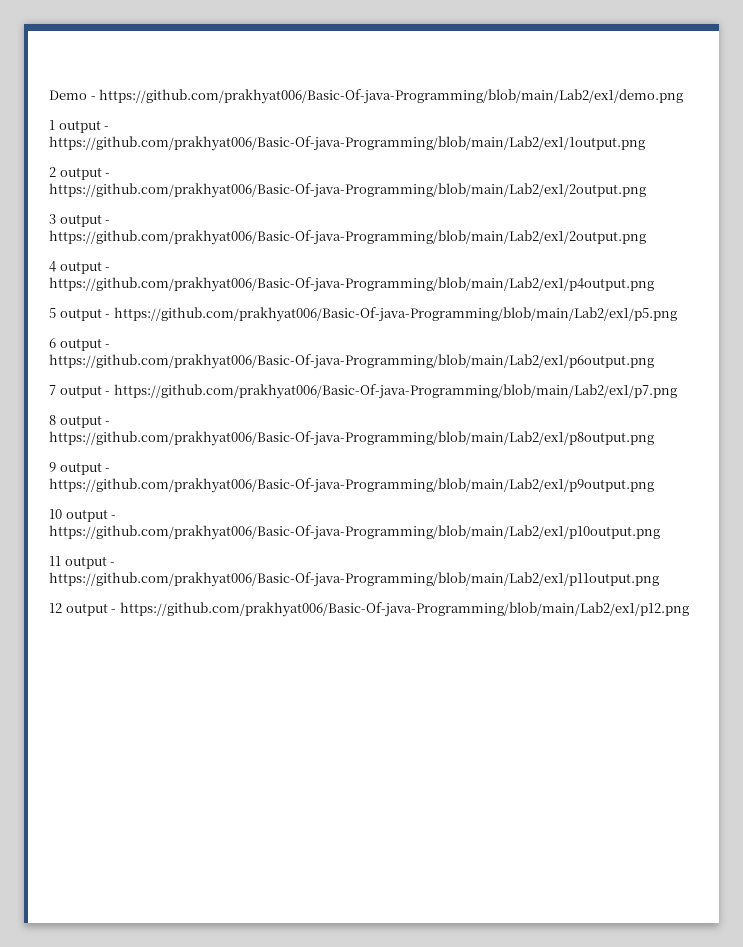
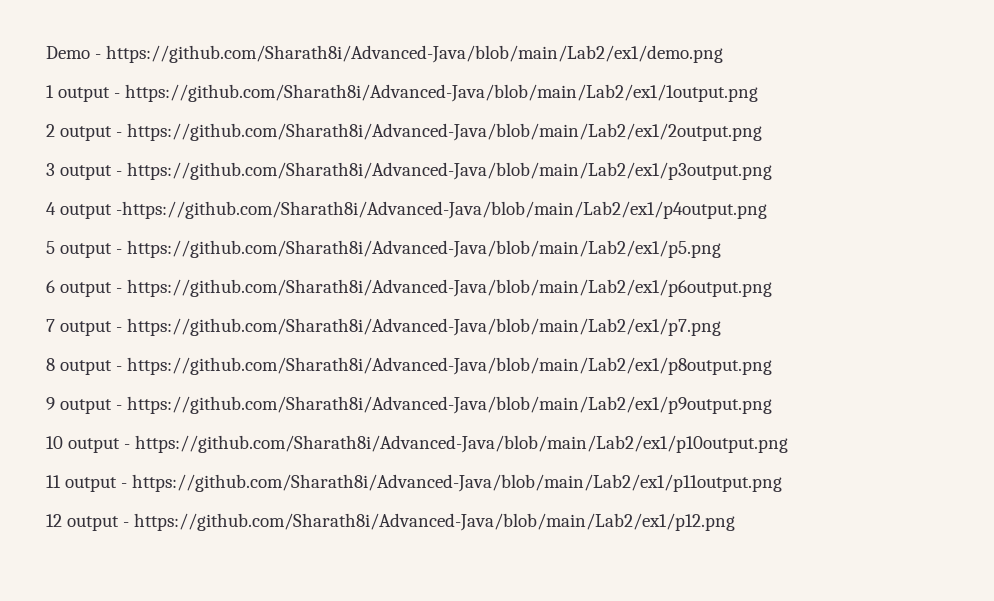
[99,89,684,104] https://github.com/prakhyat006/Basic-Of-java-Programming/blob/main/Lab2/ex1/demo.png -> [106,45,724,63] https://github.com/Sharath8i/Advanced-Java/blob/main/Lab2/ex1/demo.png
[49,136,645,151] https://github.com/prakhyat006/Basic-Of-java-Programming/blob/main/Lab2/ex1/1output.png -> [125,84,759,102] https://github.com/Sharath8i/Advanced-Java/blob/main/Lab2/ex1/1output.png
[49,183,646,198] https://github.com/prakhyat006/Basic-Of-java-Programming/blob/main/Lab2/ex1/2output.png -> [127,123,763,141] https://github.com/Sharath8i/Advanced-Java/blob/main/Lab2/ex1/2output.png
[49,230,646,245] https://github.com/prakhyat006/Basic-Of-java-Programming/blob/main/Lab2/ex1/2output.png -> [127,162,773,180] https://github.com/Sharath8i/Advanced-Java/blob/main/Lab2/ex1/p3output.png
[105,267,111,271] [49,277,654,292] - https://github.com/prakhyat006/Basic-Of-java-Programming/blob/main/Lab2/ex1/p4output.png -> [116,201,768,219] -https://github.com/Sharath8i/Advanced-Java/blob/main/Lab2/ex1/p4output.png
[113,307,677,322] https://github.com/prakhyat006/Basic-Of-java-Programming/blob/main/Lab2/ex1/p5.png -> [127,240,722,258] https://github.com/Sharath8i/Advanced-Java/blob/main/Lab2/ex1/p5.png
[49,354,654,369] https://github.com/prakhyat006/Basic-Of-java-Programming/blob/main/Lab2/ex1/p6output.png -> [127,279,773,297] https://github.com/Sharath8i/Advanced-Java/blob/main/Lab2/ex1/p6output.png
[113,384,677,399] https://github.com/prakhyat006/Basic-Of-java-Programming/blob/main/Lab2/ex1/p7.png -> [127,318,722,336] https://github.com/Sharath8i/Advanced-Java/blob/main/Lab2/ex1/p7.png
[49,431,654,446] https://github.com/prakhyat006/Basic-Of-java-Programming/blob/main/Lab2/ex1/p8output.png -> [127,357,773,375] https://github.com/Sharath8i/Advanced-Java/blob/main/Lab2/ex1/p8output.png
[49,478,654,493] https://github.com/prakhyat006/Basic-Of-java-Programming/blob/main/Lab2/ex1/p9output.png -> [127,396,773,414] https://github.com/Sharath8i/Advanced-Java/blob/main/Lab2/ex1/p9output.png
[49,525,660,540] https://github.com/prakhyat006/Basic-Of-java-Programming/blob/main/Lab2/ex1/p10output.png -> [135,435,789,453] https://github.com/Sharath8i/Advanced-Java/blob/main/Lab2/ex1/p10output.png
[49,572,659,587] https://github.com/prakhyat006/Basic-Of-java-Programming/blob/main/Lab2/ex1/p11output.png -> [132,474,783,492] https://github.com/Sharath8i/Advanced-Java/blob/main/Lab2/ex1/p11output.png
[119,602,689,617] https://github.com/prakhyat006/Basic-Of-java-Programming/blob/main/Lab2/ex1/p12.png -> [134,513,736,531] https://github.com/Sharath8i/Advanced-Java/blob/main/Lab2/ex1/p12.png

